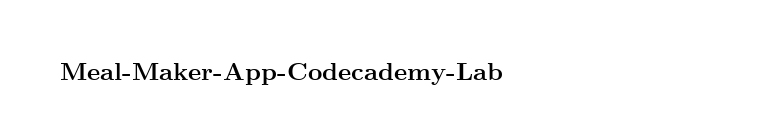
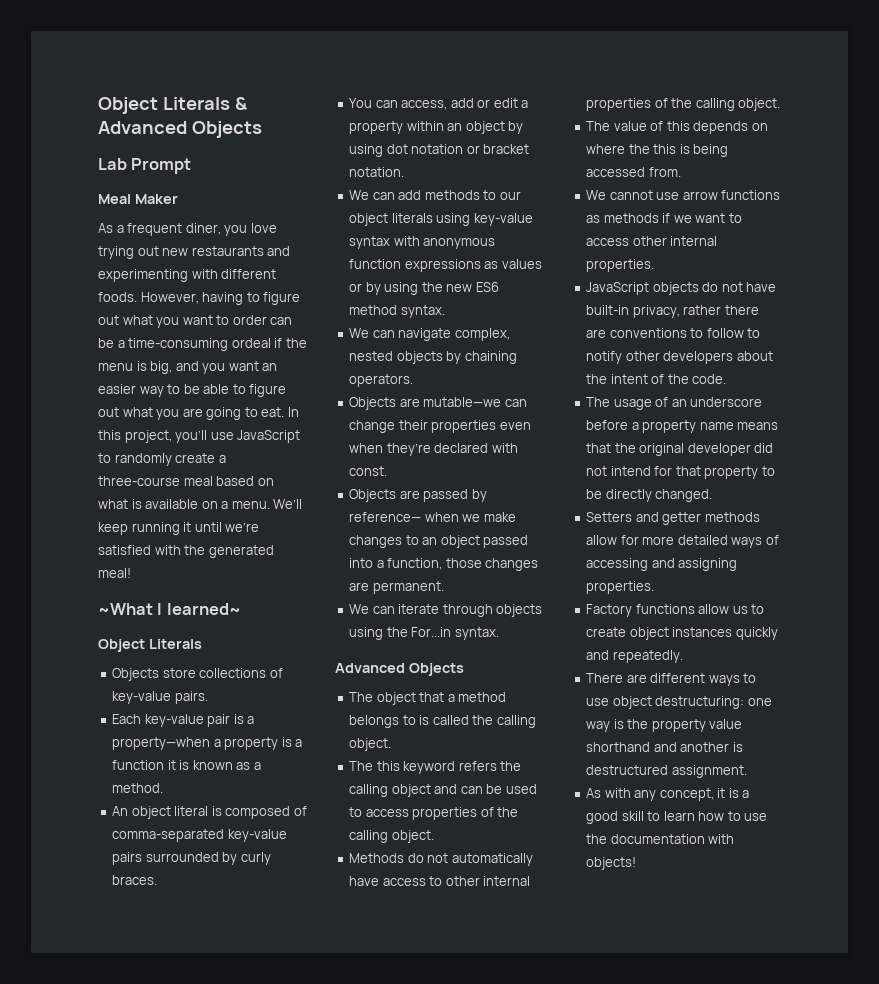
[60,63,503,85] Meal-Maker-App-Codecademy-Lab -> [98,97,248,114] [98,121,262,138] [98,158,192,174] [98,194,178,204] [98,223,277,236] [98,246,291,259] [98,269,277,282] [98,292,301,305] [98,315,293,328] [98,338,307,351] [98,361,278,374] [98,384,287,397] [98,407,299,420] [98,430,301,443] [98,453,226,466] [98,476,274,486] [98,499,303,509] [98,522,260,535] [98,545,274,558] [98,568,131,578] [98,603,241,615] [98,639,202,652] [112,668,283,681] [112,691,208,704] [112,714,255,727] [112,737,303,750] [112,760,261,770] [112,783,164,793] [112,806,307,819] [112,829,287,842] [112,852,271,865] [112,875,158,885] [349,98,529,110] [349,121,524,134] [349,144,530,157] [349,167,405,177] [349,190,521,200] [349,213,533,226] [349,236,496,249] [349,259,542,272] [349,282,499,295] [349,305,445,318] [349,328,510,341] [349,351,517,364] [349,374,414,387] [349,397,527,410] [349,420,531,433] [349,443,518,456] [349,466,388,476] [349,489,487,502] [349,512,516,522] [349,535,529,548] [349,558,539,571] [349,581,444,594] [349,604,543,617] [349,627,499,640] [335,663,464,676] [349,692,507,705] [349,715,536,728] [349,738,392,751] [349,761,522,774] [349,784,537,797] [349,807,519,820] [349,830,434,843] [349,853,533,866] [349,876,531,886] [586,98,781,111] [586,121,768,134] [586,144,729,157] [586,167,681,177] [586,190,781,200] [586,213,742,223] [586,236,718,246] [586,259,655,272] [586,282,777,295] [586,305,759,318] [586,328,761,338] [586,351,773,364] [586,374,727,384] [586,397,763,410] [586,420,779,433] [586,443,774,456] [586,466,775,479] [586,489,713,502] [586,512,760,525] [586,535,779,548] [586,558,738,571] [586,581,655,594] [586,604,765,617] [586,627,778,640] [586,650,683,663] [586,673,757,686] [586,696,772,709] [586,719,743,732] [586,742,743,752] [586,765,747,778] [586,788,750,801] [586,811,768,824] [586,834,735,844] [586,857,637,870] Object Literals & Advanced Objects // Lab Prompt // Meal Maker // As a frequent diner, you love trying out new restaurants and experimenting with different foods. However, having to figure out what you want to order can be a time-consuming ordeal if the menu is big, and you want an easier way to be able to figure out what you are going to eat. In this project, you’ll use JavaScript to randomly create a three-course meal based on what is available on a menu. We’ll keep running it until we’re satisfied with the generated meal! // ~What I learned~ // Object Literals // Objects store collections of key-value pairs. // Each key-value pair is a property—when a property is a function it is known as a method. // An object literal is composed of comma-separated key-value pairs surrounded by curly braces. // You can access, add or edit a property within an object by using dot notation or bracket notation. // We can add methods to our object literals using key-value syntax with anonymous function expressions as values or by using the new ES6 method syntax. // We can navigate complex, nested objects by chaining operators. // Objects are mutable—we can change their properties even when they’re declared with const. // Objects are passed by reference— when we make changes to an object passed into a function, those changes are permanent. // We can iterate through objects using the For...in syntax. // Advanced Objects // The object that a method belongs to is called the calling object. // The this keyword refers the calling object and can be used to access properties of the calling object. // Methods do not automatically have access to other internal properties of the calling object. // The value of this depends on where the this is being accessed from. // We cannot use arrow functions as methods if we want to access other internal properties. // JavaScript objects do not have built-in privacy, rather there are conventions to follow to notify other developers about the intent of the code. // The usage of an underscore before a property name means that the original developer did not intend for that property to be directly changed. // Setters and getter methods allow for more detailed ways of accessing and assigning properties. // Factory functions allow us to create object instances quickly and repeatedly. // There are different ways to use object destructuring: one way is the property value shorthand and another is destructured assignment. // As with any concept, it is a good skill to learn how to use the documentation with objects!

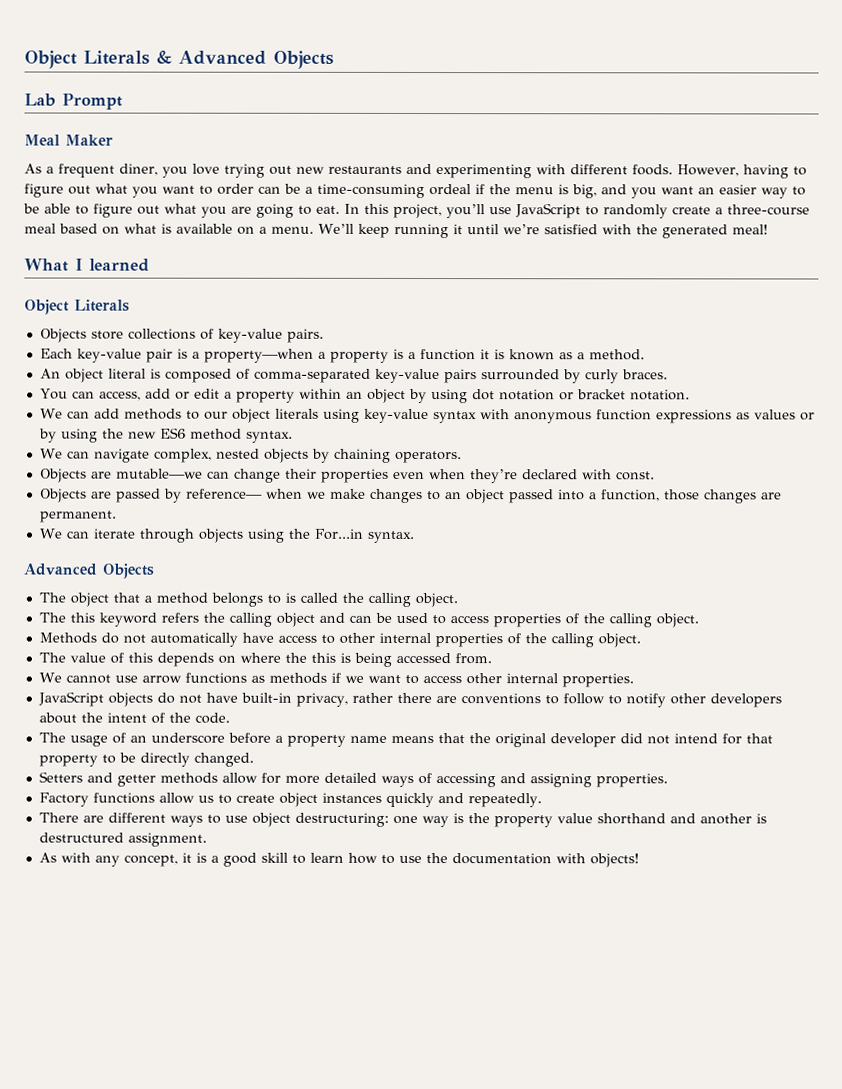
[98,603,241,615] ~What I learned~ -> [24,258,150,272] What I learned

